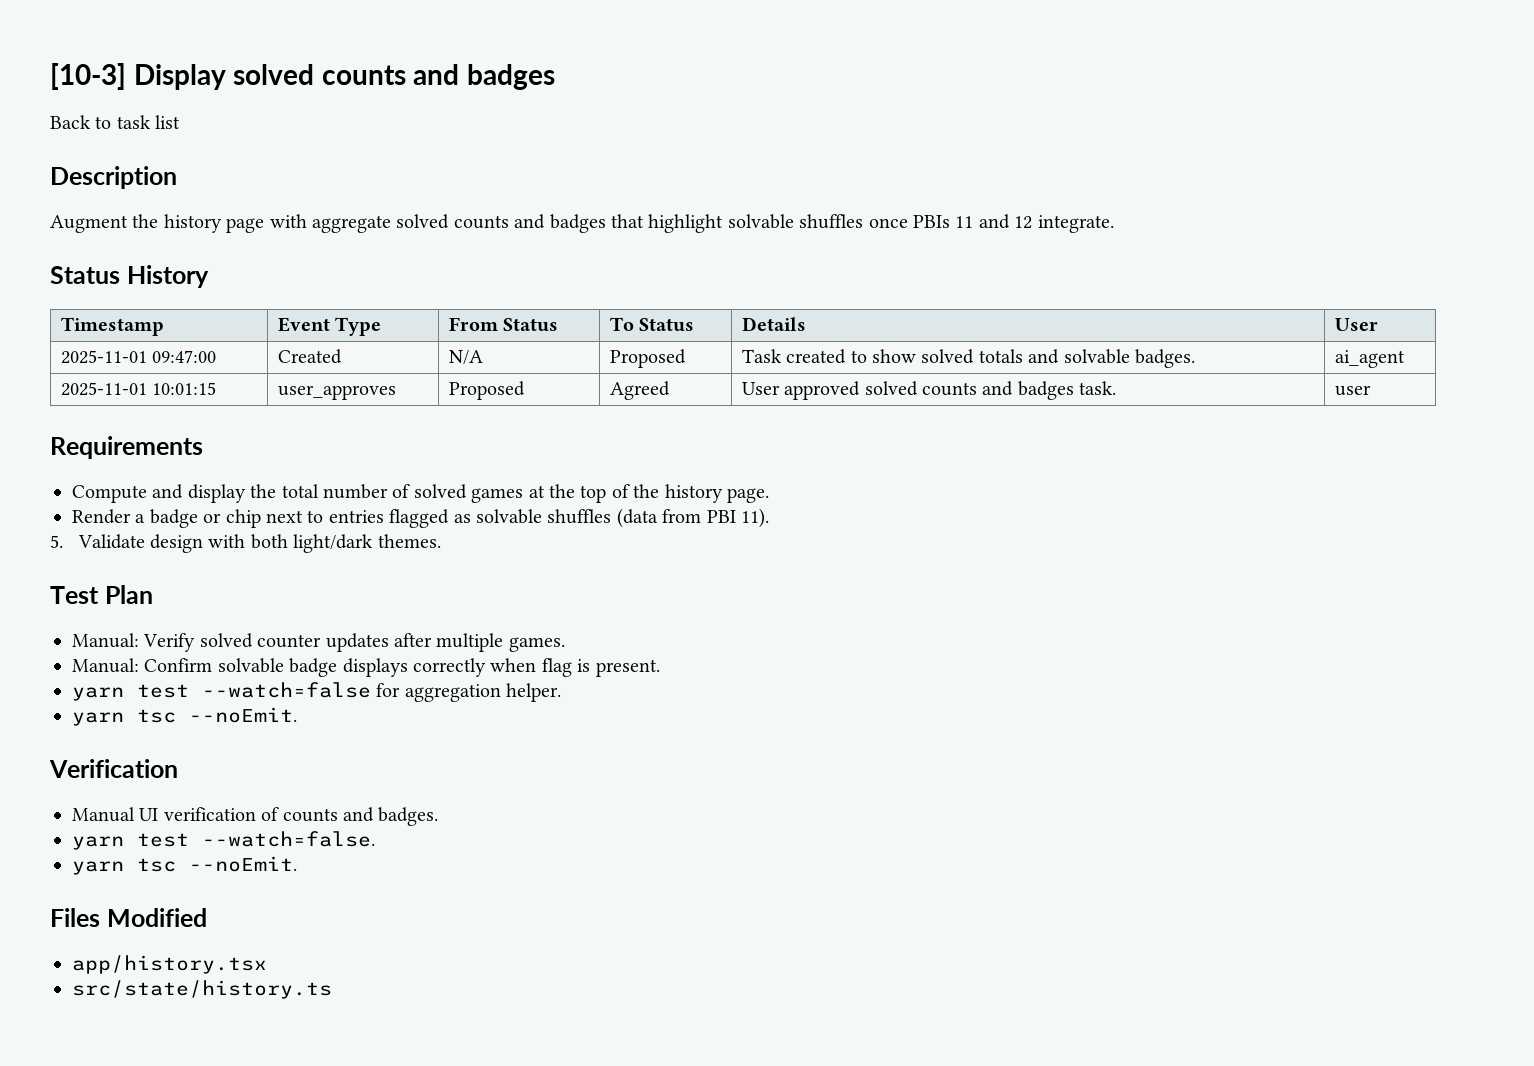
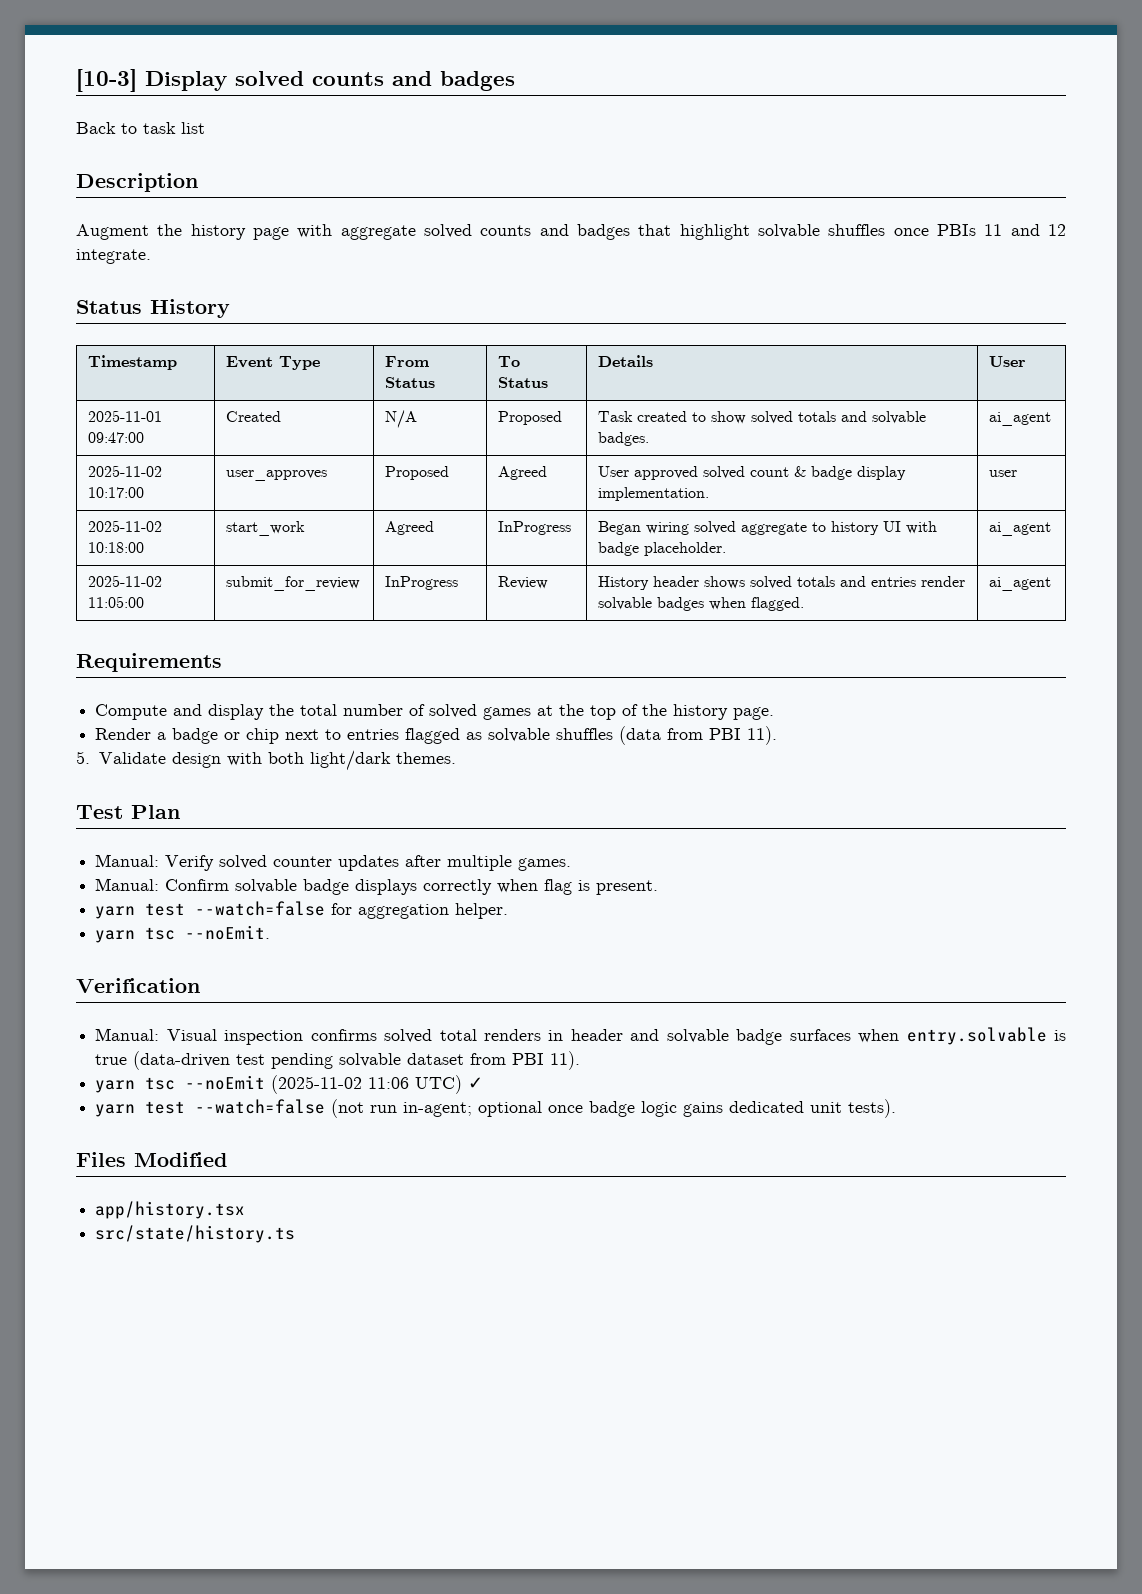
[60,382,217,396] 2025-11-01 10:01:15 -> [88,465,163,477] [88,487,145,498] 2025-11-02 10:17:00
[921,381,1117,400] [1334,385,1371,396] counts and badges task. | user -> [750,466,907,480] [598,487,710,501] [989,470,1018,477] [88,520,163,532] [88,542,145,553] [226,521,306,536] [385,521,435,535] [498,521,572,535] [598,521,938,535] [598,542,727,556] [989,522,1052,536] [88,575,163,587] [88,596,145,608] [226,576,361,591] [385,576,459,590] [498,576,549,589] [598,576,966,590] [598,597,805,611] [989,577,1052,591] count & badge display implementation. | user // 2025-11-02 10:18:00 | start_work | Agreed | InProgress | Began wiring solved aggregate to history UI with badge placeholder. | ai_agent // 2025-11-02 11:05:00 | submit_for_review | InProgress | Review | History header shows solved totals and entries render solvable badges when flagged. | ai_agent
[72,807,439,826] [72,831,375,850] [72,856,297,875] Manual UI verification of counts and badges. // yarn test --watch=false. // yarn tsc --noEmit. -> [95,1027,1067,1045] [95,1051,581,1070] [95,1075,484,1094] [95,1099,897,1118] Manual: Visual inspection confirms solved total renders in header and solvable badge surfaces when entry.solvable is true (data-driven test pending solvable dataset from PBI 11). // yarn tsc --noEmit (2025-11-02 11:06 UTC) ✓ // yarn test --watch=false (not run in-agent; optional once badge logic gains dedicated unit tests).

